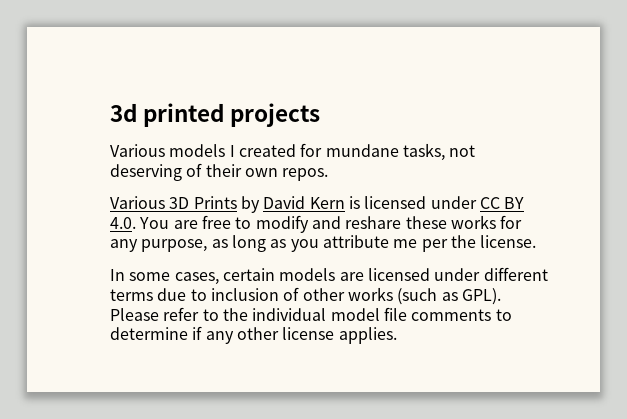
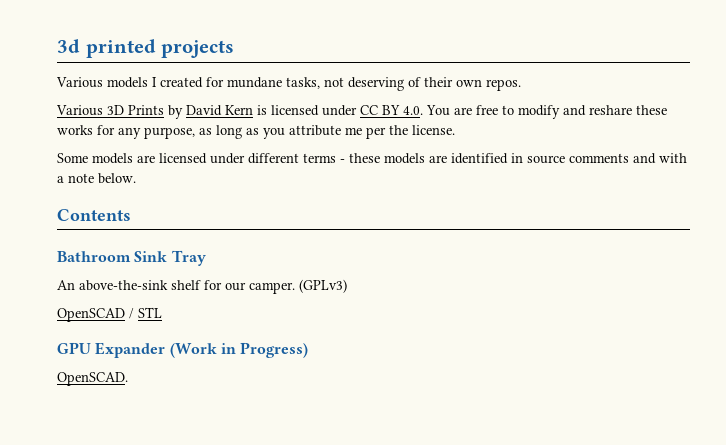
[110,268,275,285] In some cases, certain -> [57,153,88,163] Some
[157,287,501,305] [110,307,512,321] [110,326,397,344] due to inclusion of other works (such as GPL). Please refer to the individual model file comments to determine if any other license applies. -> [340,153,687,164] [57,173,136,184] [57,209,131,221] [57,250,206,266] [57,279,347,294] [57,307,162,322] [57,342,309,358] [57,372,128,386] - these models are identified in source comments and with a note below. // Contents // Bathroom Sink Tray // An above-the-sink shelf for our camper. (GPLv3) // OpenSCAD / STL // GPU Expander (Work in Progress) // OpenSCAD.

